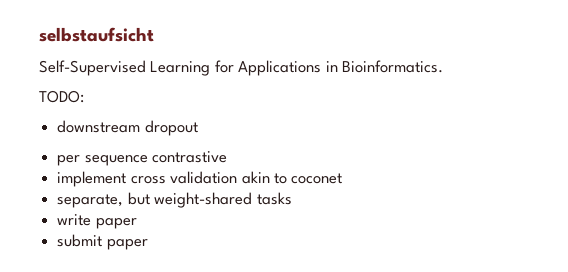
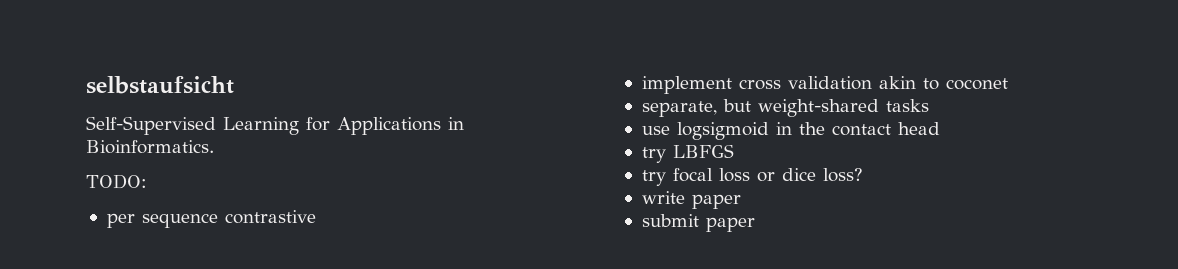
[57,120,198,136] // downstream dropout -> (147, 181) none
(292, 198) none -> [641,122,940,140] [641,144,734,163] [641,168,863,186] // use logsigmoid in the contact head // try LBFGS // try focal loss or dice loss?

